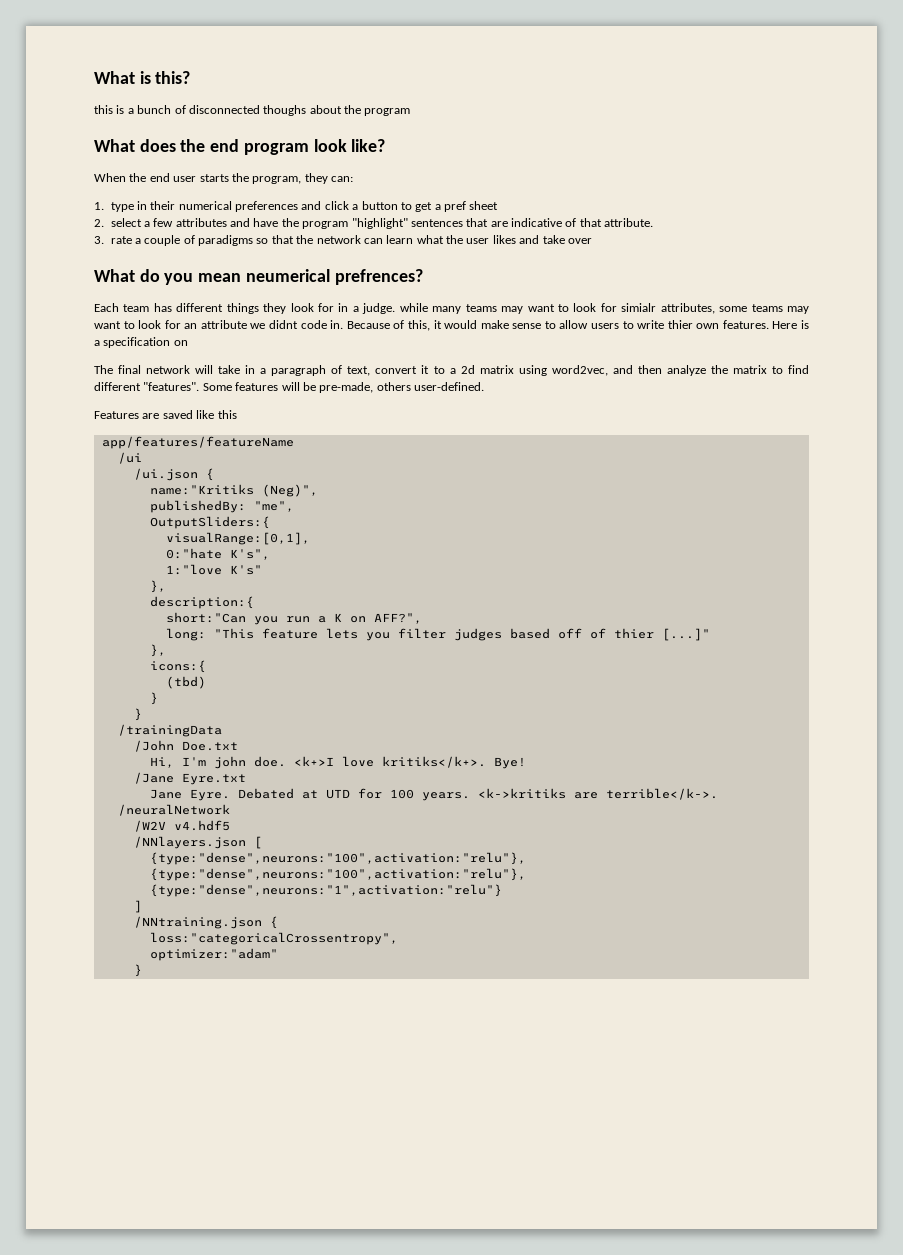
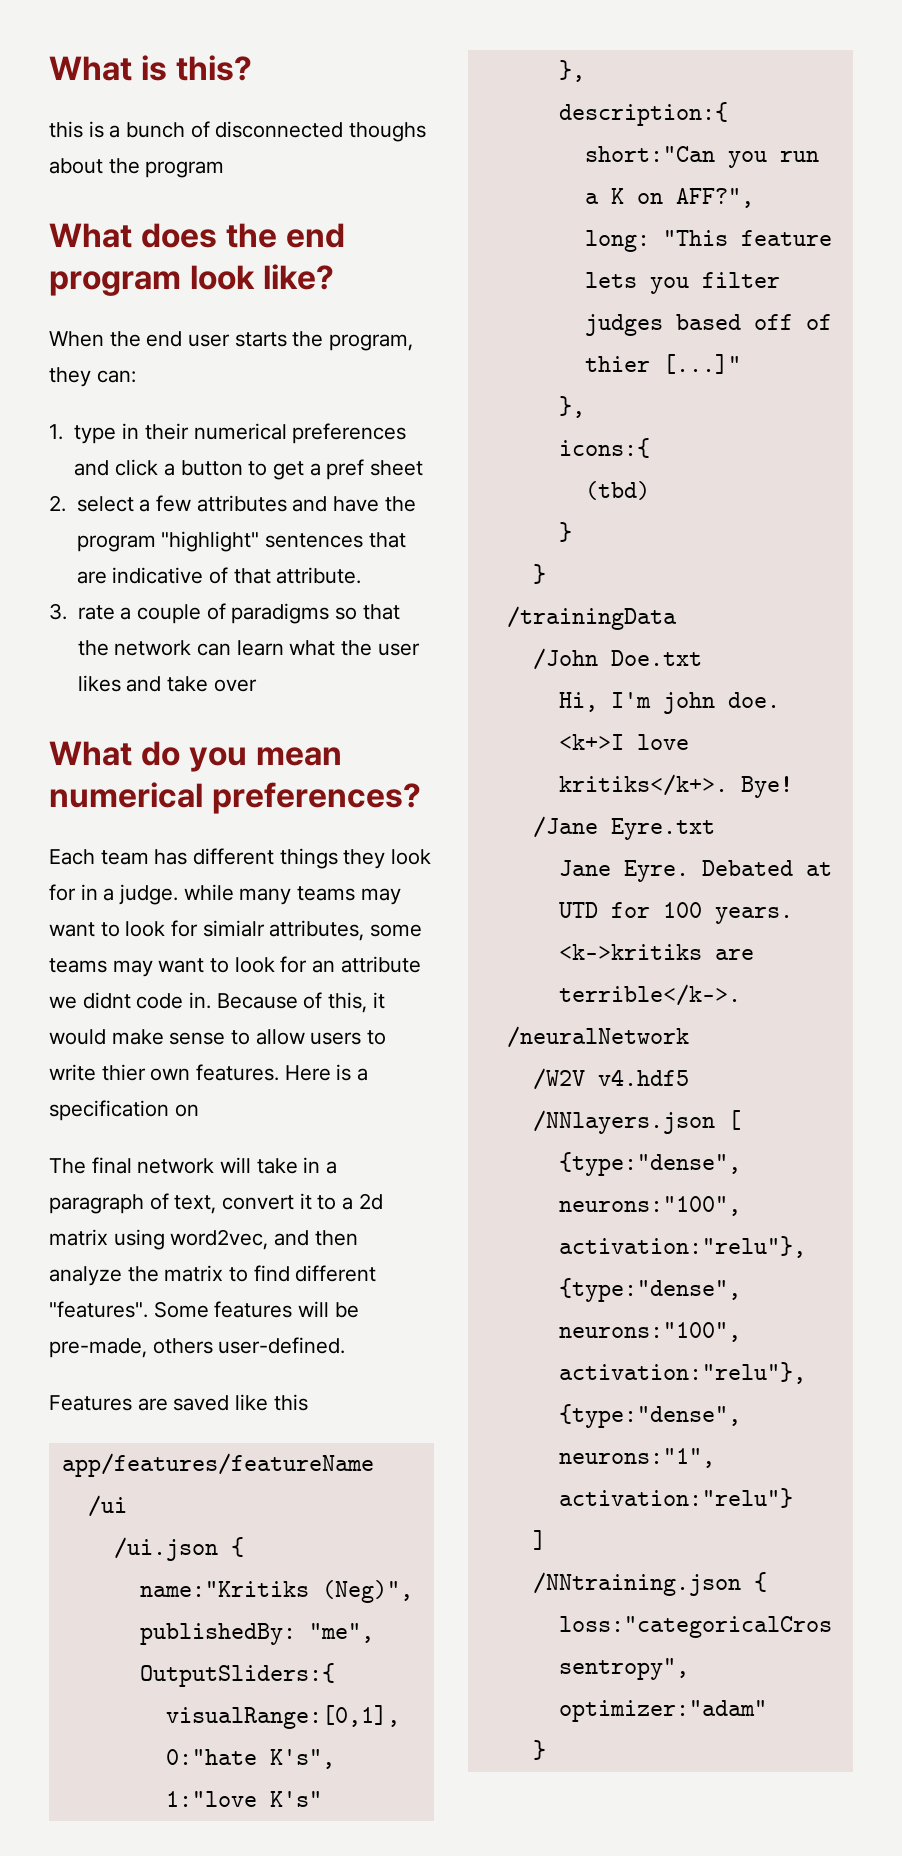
[245,269,423,285] neumerical prefrences? -> [49,782,421,814] numerical preferences?

